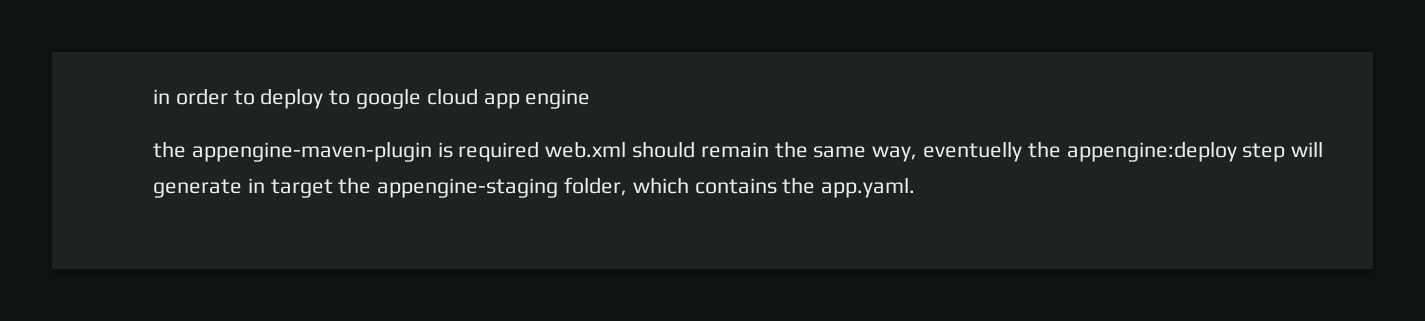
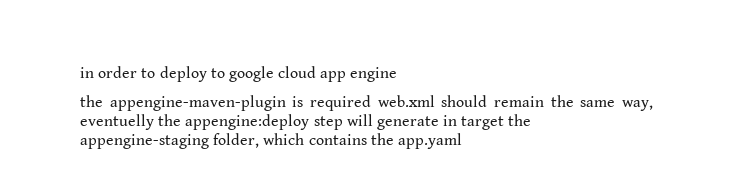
[821,177,916,198] app.yaml. -> [397,133,462,149] app.yaml

